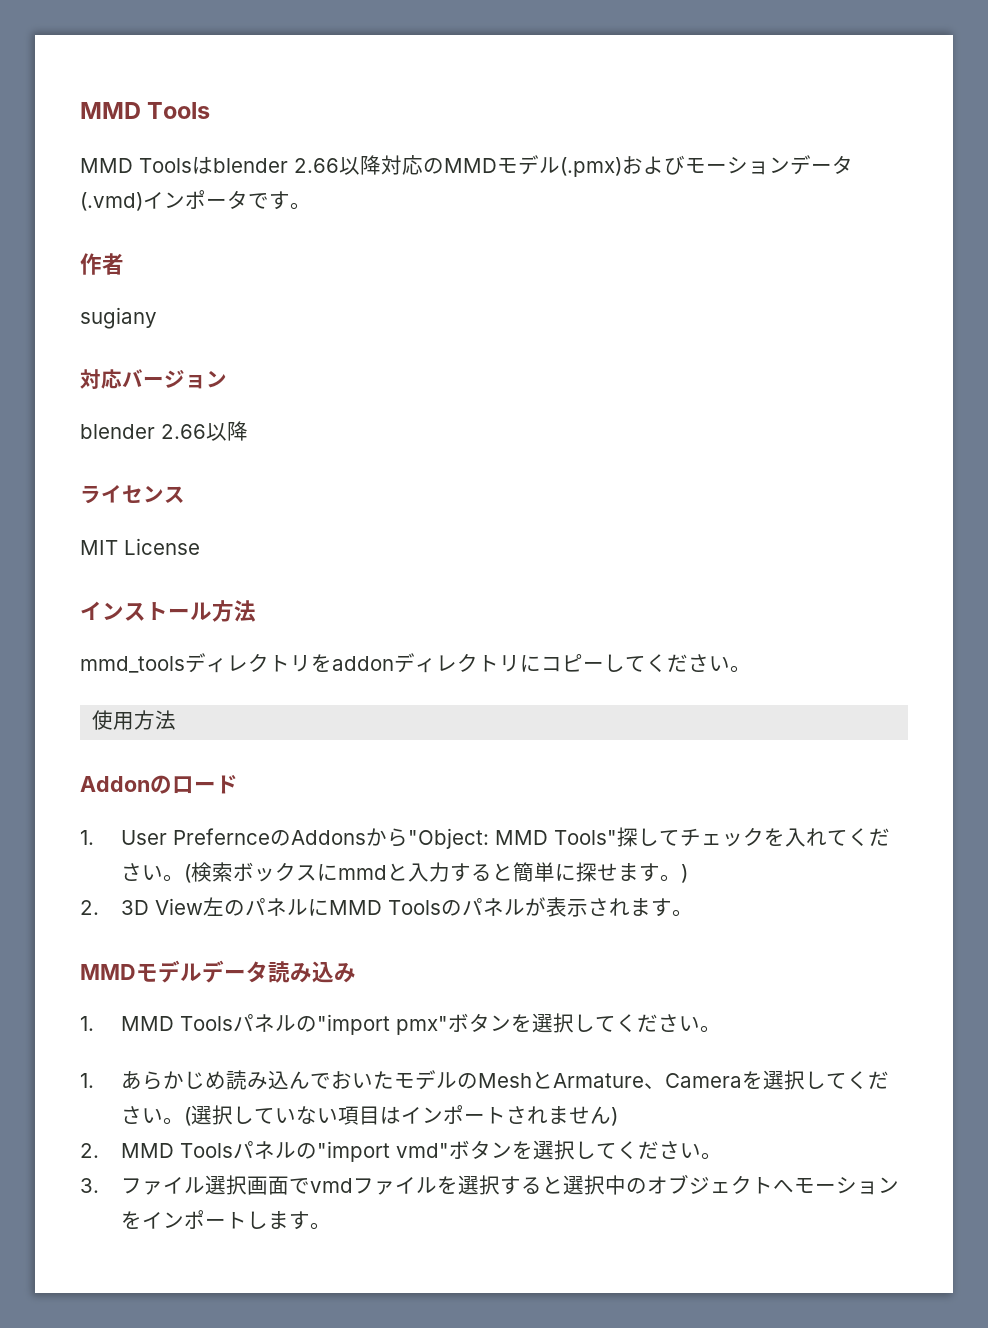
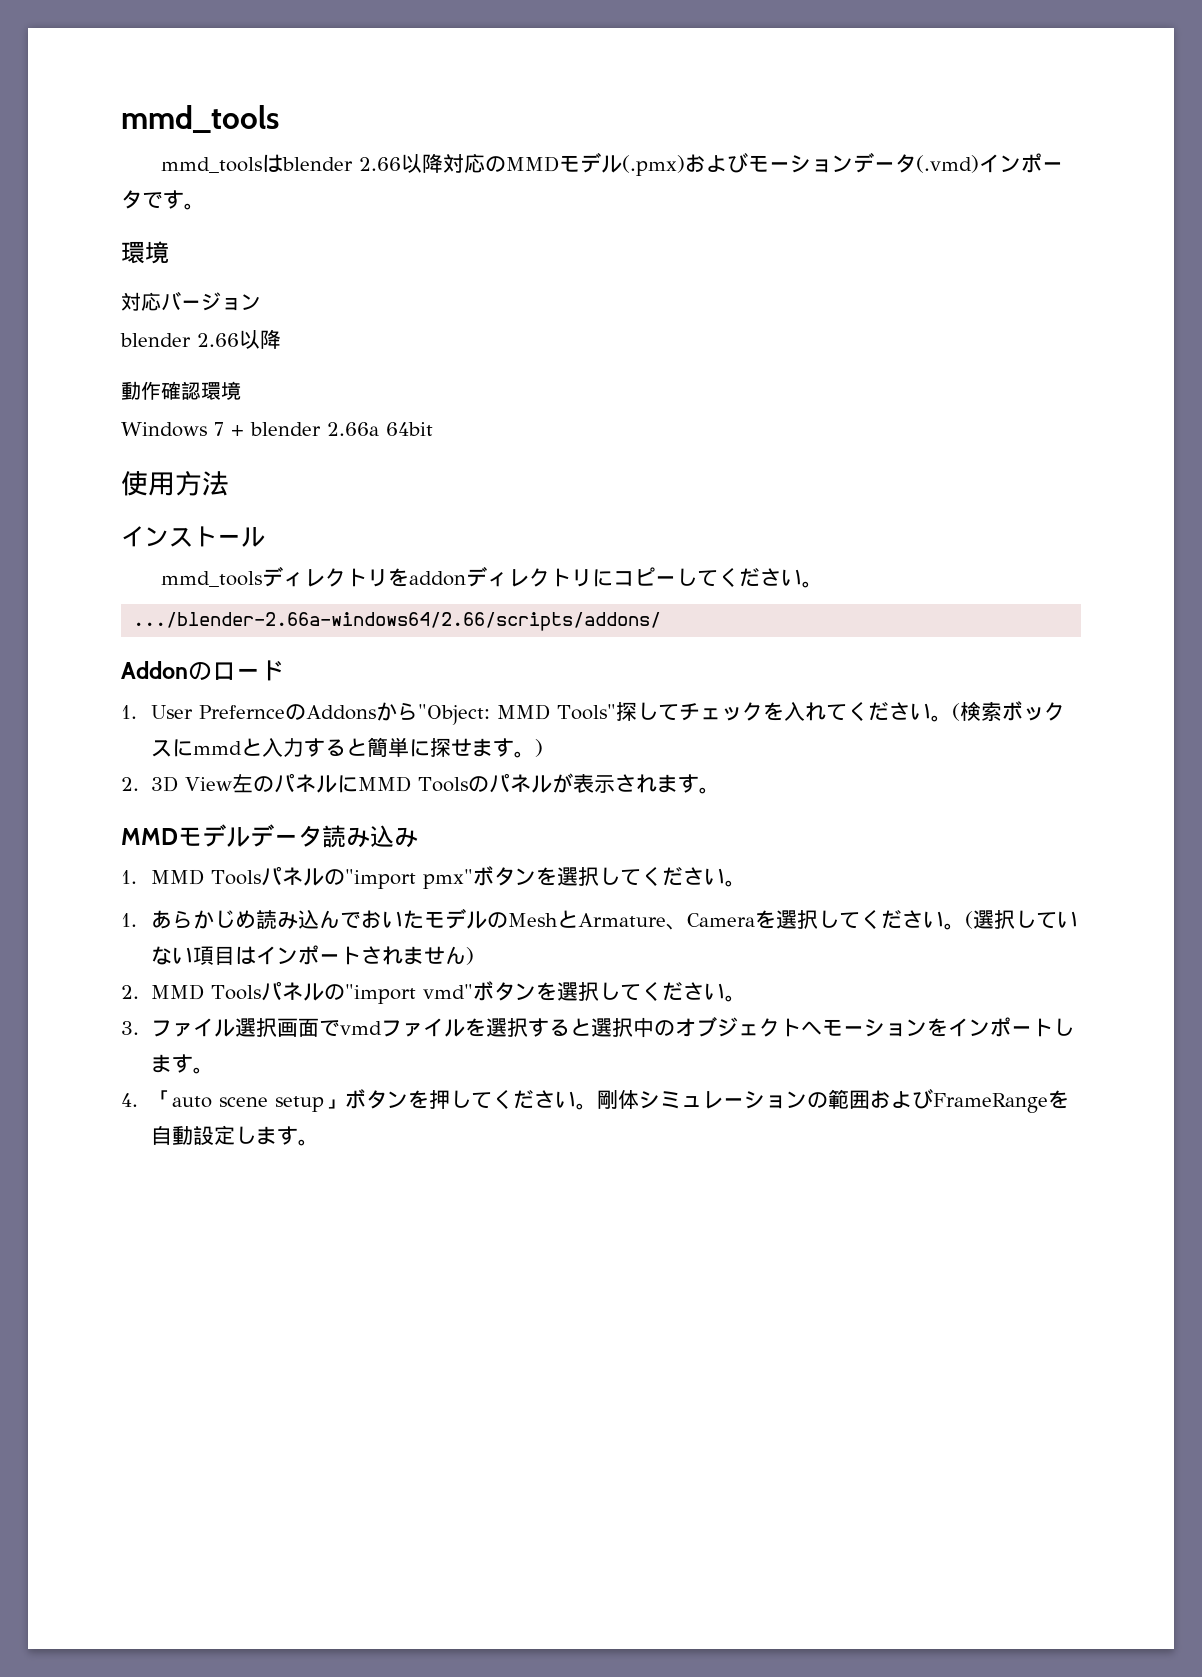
[80,102,211,119] [80,158,192,173] MMD Tools // MMD Tools -> [121,105,279,133] [161,157,263,173] mmd_tools // mmd_tools
[80,253,124,275] [80,307,157,329] 作者 // sugiany -> [121,241,169,264] 環境
[80,485,185,504] [80,538,200,555] ライセンス // MIT License -> [121,381,241,400] [121,422,433,437] [121,471,229,496] 動作確認環境 // Windows 7 + blender 2.66a 64bit // 使用方法
[212,600,256,622] 方法 -> (265, 537) none
[92,710,177,730] 使用方法 -> [133,612,662,631] .../blender-2.66a-windows64/2.66/scripts/addons/
(331, 1226) none -> [121,1089,1070,1113] [151,1125,320,1146] // 4.「auto scene setup」ボタンを押してください。剛体シミュレーションの範囲およびFrameRangeを自動設定します。

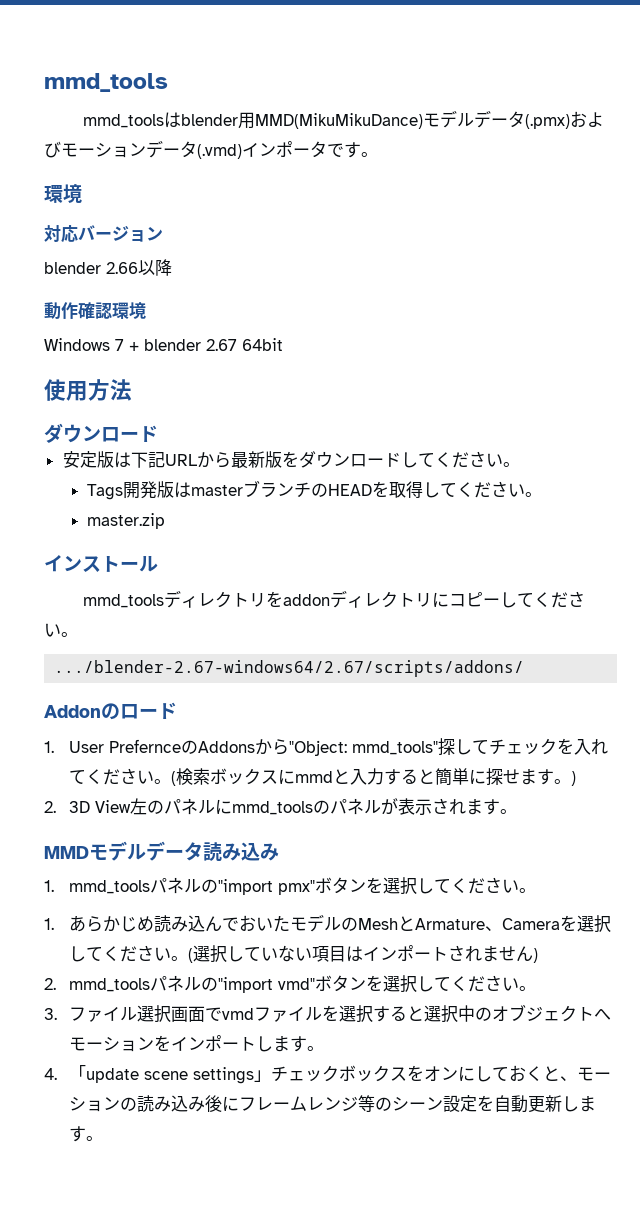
[359,152,623,173] 2.66以降対応のMMDモデル -> [238,110,526,129] 用MMD(MikuMikuDance)モデルデータ
[327,422,379,436] 2.66a -> [206,339,237,351] 2.67
(229, 483) none -> [44,423,158,443] [62,451,520,468] [87,480,543,500] [87,513,166,529] // ダウンロード // 安定版は下記URLから最新版をダウンロードしてください。 // Tags開発版はmasterブランチのHEADを取得してください。 // master.zip
[133,612,662,631] .../blender-2.66a-windows64/2.66/scripts/addons/ -> [54,660,525,677] .../blender-2.67-windows64/2.67/scripts/addons/
[497,704,617,720] MMD Tools" -> [351,741,438,755] mmd_tools"
[358,776,469,792] MMD Tools -> [231,801,313,815] mmd_tools
[151,869,262,885] MMD Tools -> [68,880,150,894] mmd_tools
[151,984,262,1000] MMD Tools -> [68,978,150,992] mmd_tools
[172,1089,1070,1113] [151,1125,236,1145] auto scene setup」ボタンを押してください。剛体シミュレーションの範囲およびFrameRangeを自動設定 -> [85,1065,611,1084] [68,1095,562,1113] update scene settings」チェックボックスをオンにしておくと、モーションの読み込み後にフレームレンジ等のシーン設定を自動更新

